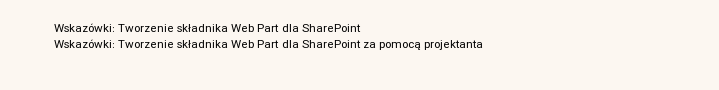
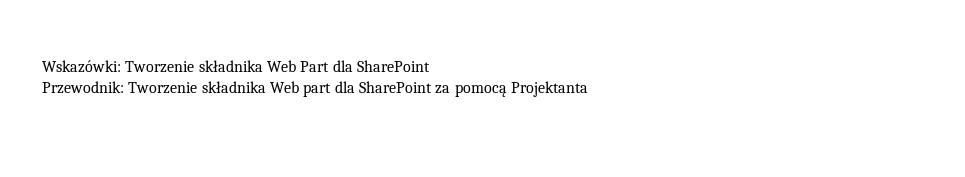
[54,39,280,48] Wskazówki: Tworzenie składnika Web Part -> [42,81,332,97] Przewodnik: Tworzenie składnika Web part
[423,40,483,50] projektanta -> [510,81,588,97] Projektanta

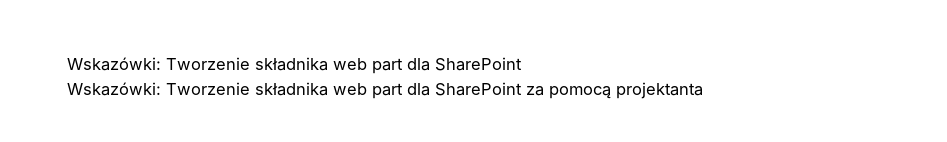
[42,60,330,73] Wskazówki: Tworzenie składnika Web Part -> [67,57,403,74] Wskazówki: Tworzenie składnika web part
[42,81,299,94] Przewodnik: Tworzenie składnika Web -> [67,82,367,96] Wskazówki: Tworzenie składnika web
[510,81,588,97] Projektanta -> [616,82,703,99] projektanta

